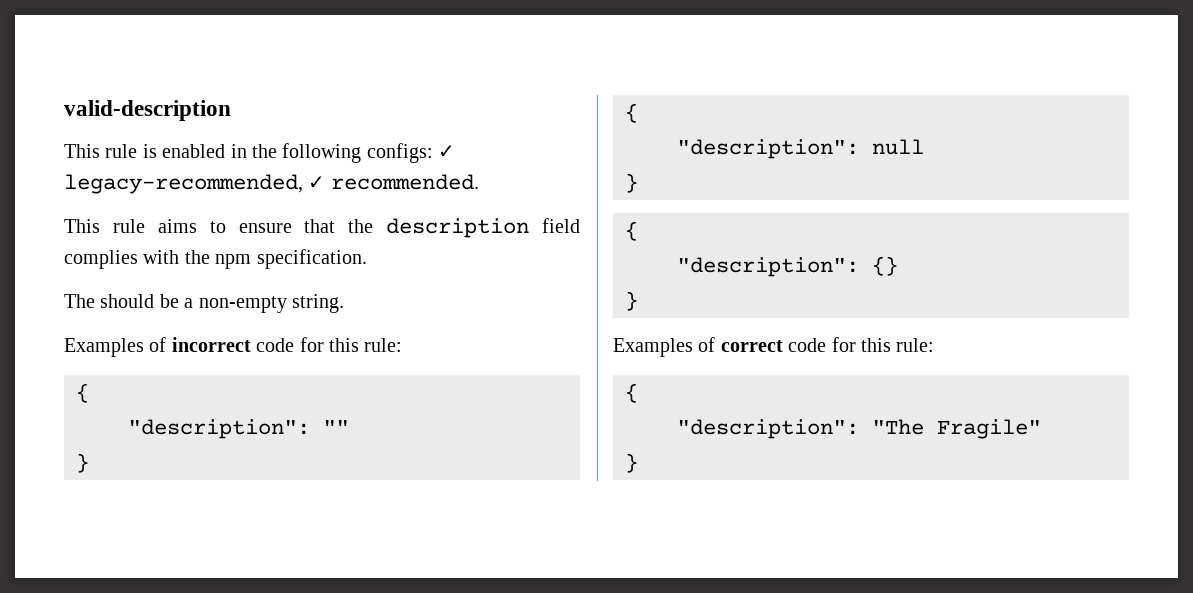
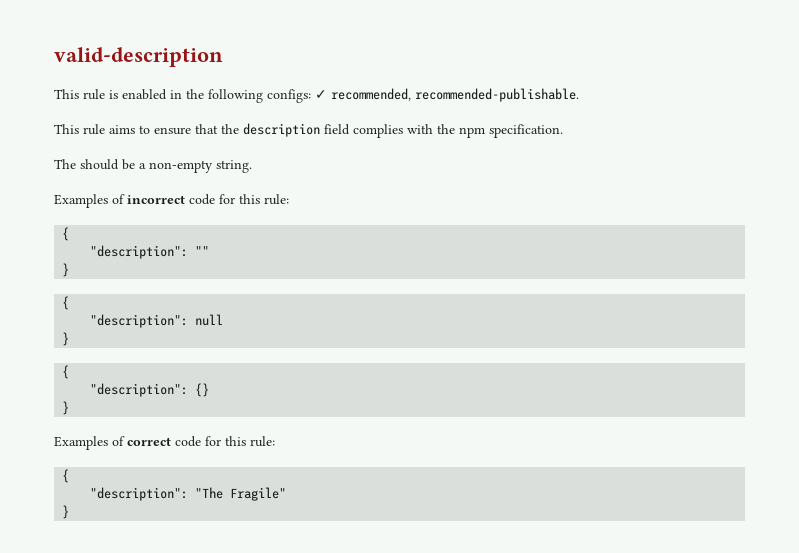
[64,174,479,194] legacy-recommended, ✓ recommended. -> [331,88,579,102] recommended, recommended-publishable.

